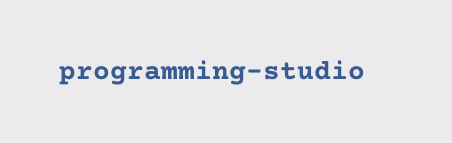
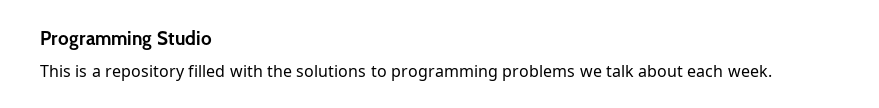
[59,60,365,85] programming-studio -> [40,30,213,50] [40,65,772,81] Programming Studio // This is a repository filled with the solutions to programming problems we talk about each week.

